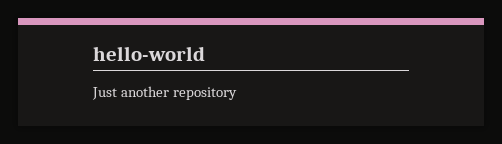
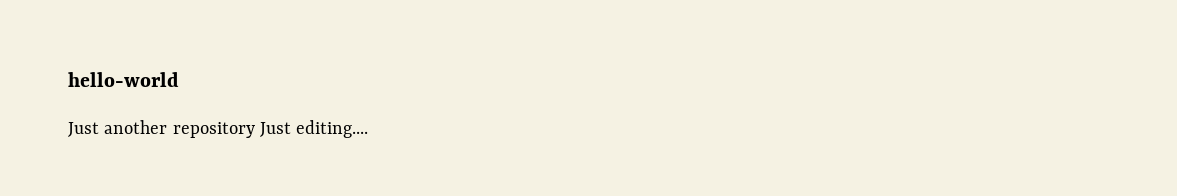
(237, 93) none -> [259,120,369,138] Just editing....

